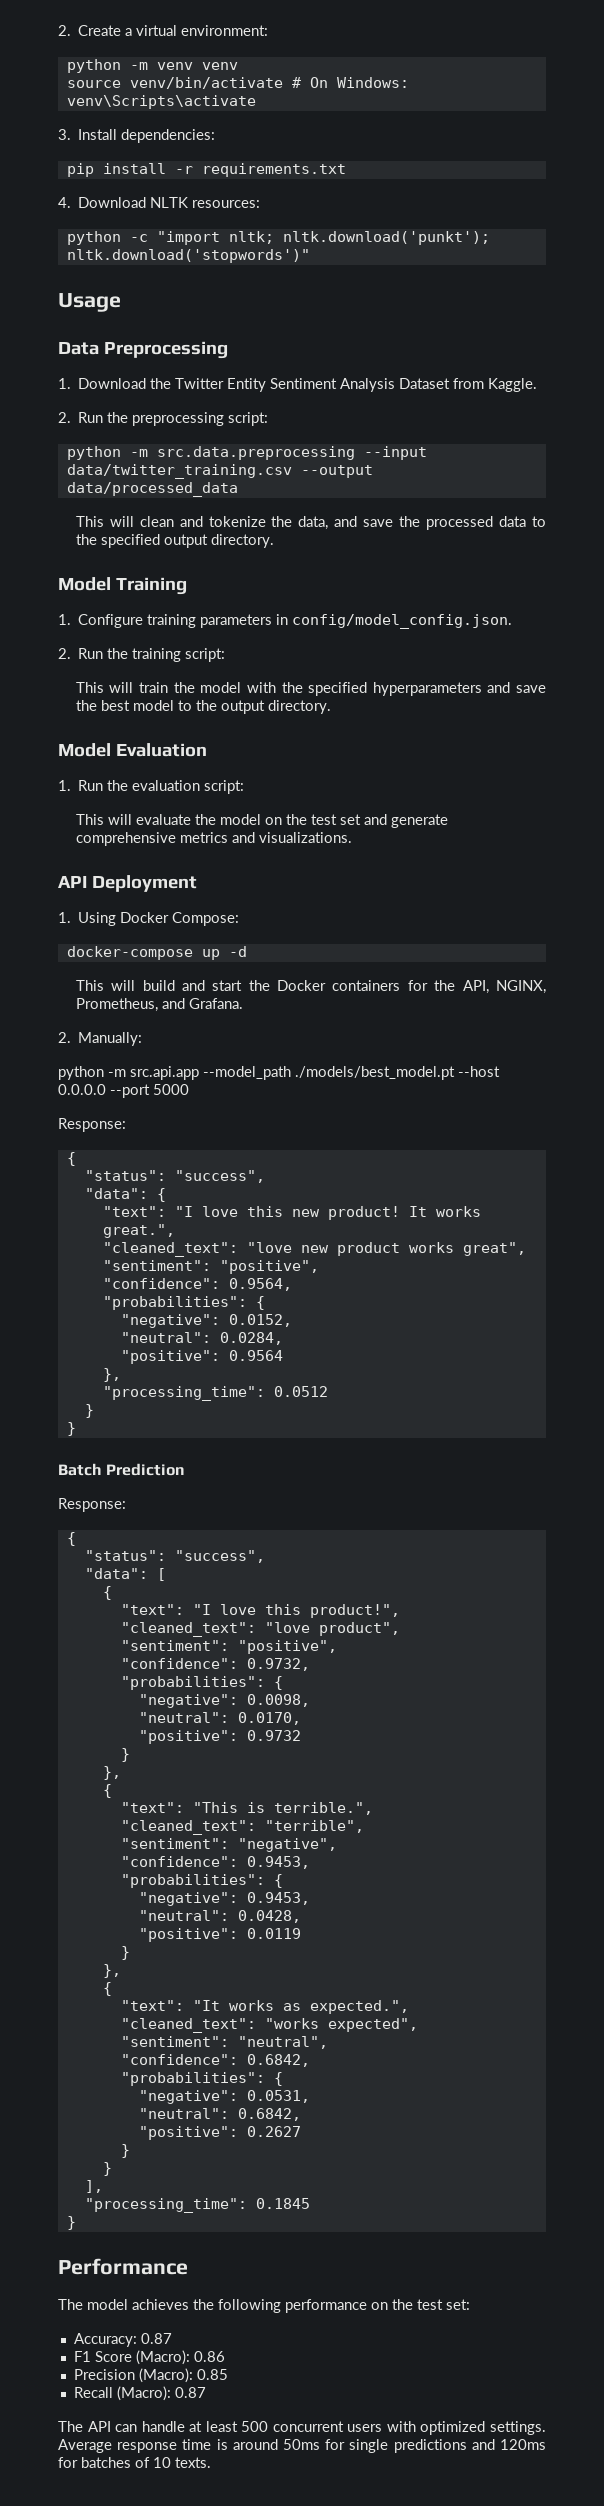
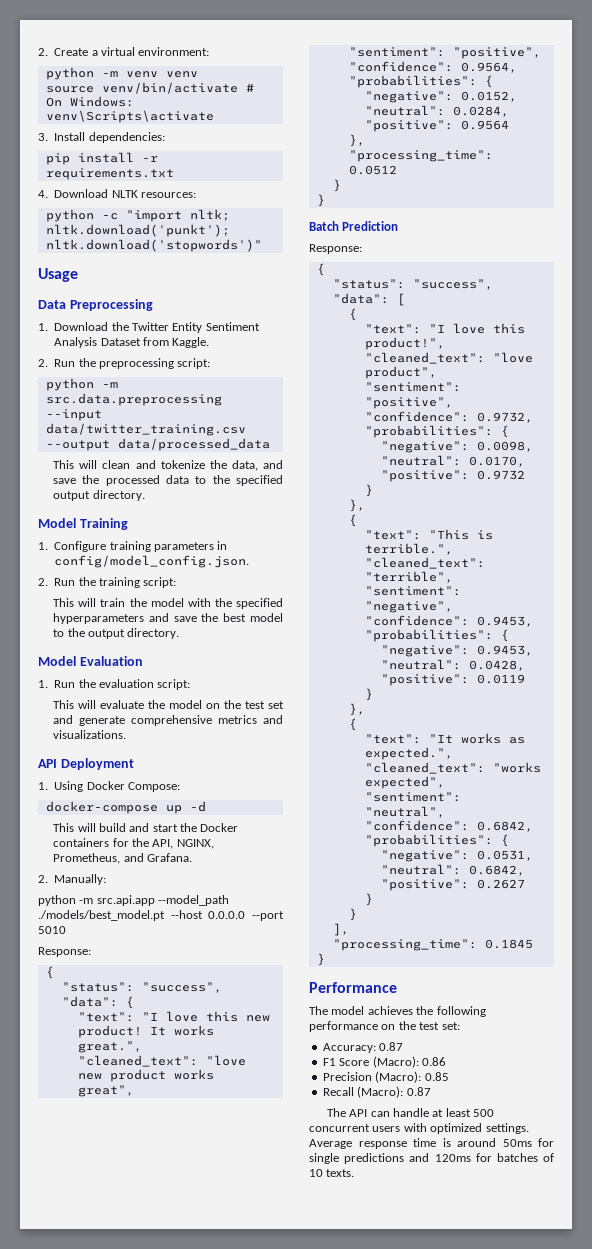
[153,1084,189,1095] 5000 -> [38,926,66,934] 5010

